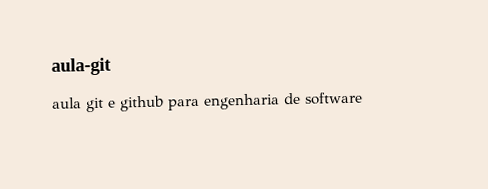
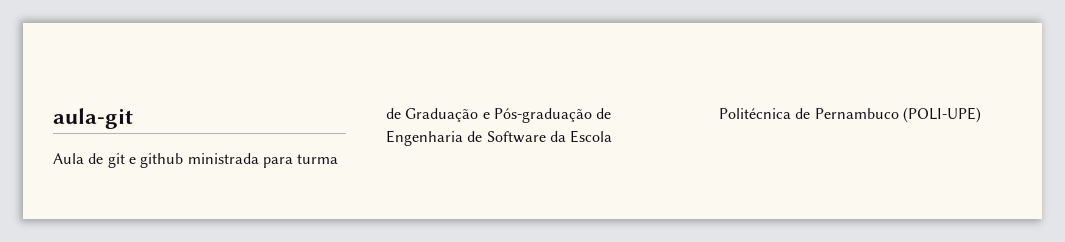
[52,97,82,109] aula -> [53,153,104,164] Aula de
[168,91,363,111] para engenharia de software -> [187,153,339,168] [386,108,612,123] [386,130,613,146] [719,107,981,123] ministrada para turma de Graduação e Pós-graduação de Engenharia de Software da Escola Politécnica de Pernambuco (POLI-UPE)

